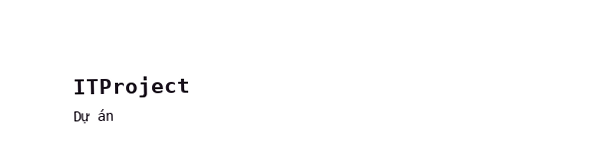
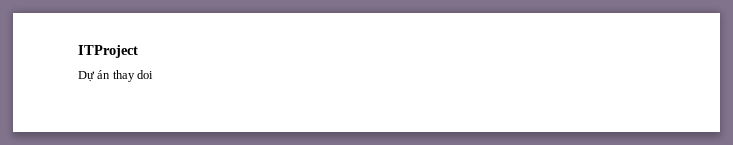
(114, 115) none -> [112,70,154,82] thay doi

